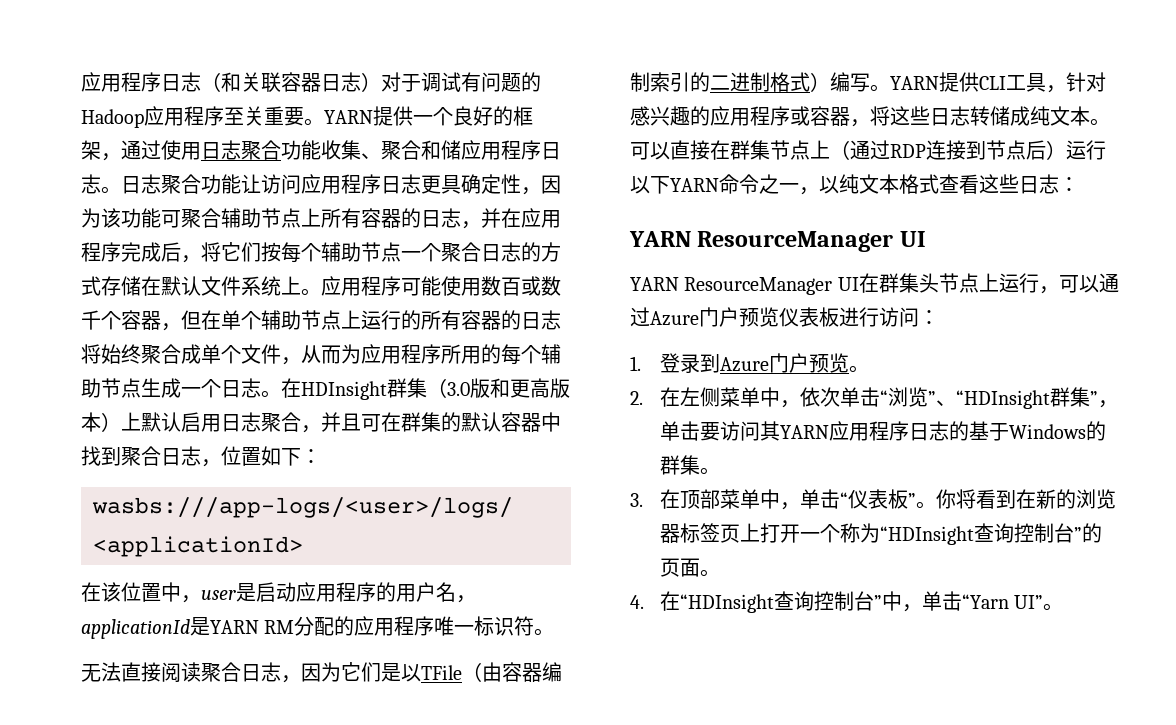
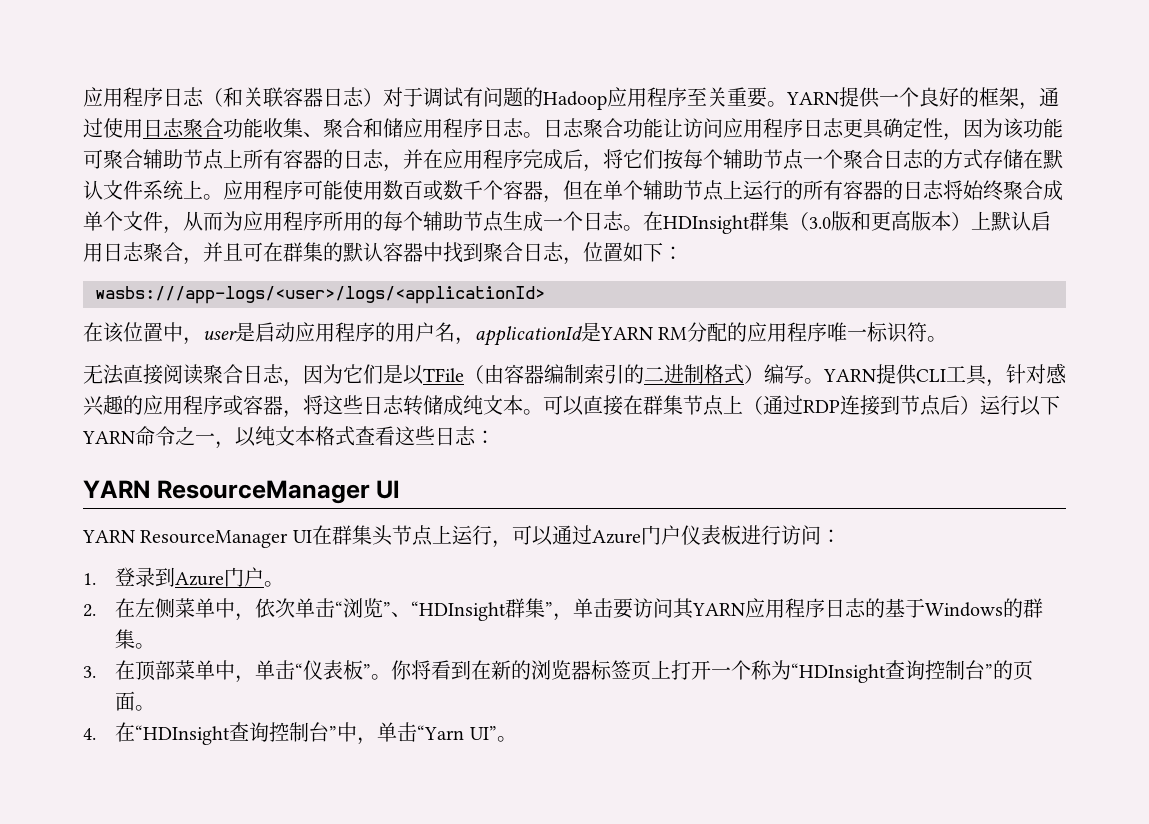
[739,307,779,327] 预览 -> (681, 535) none
[808,353,849,373] 预览 -> (265, 577) none

